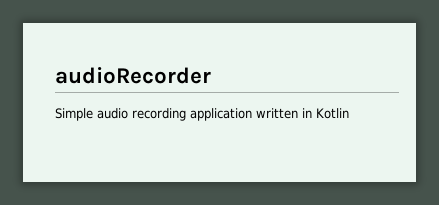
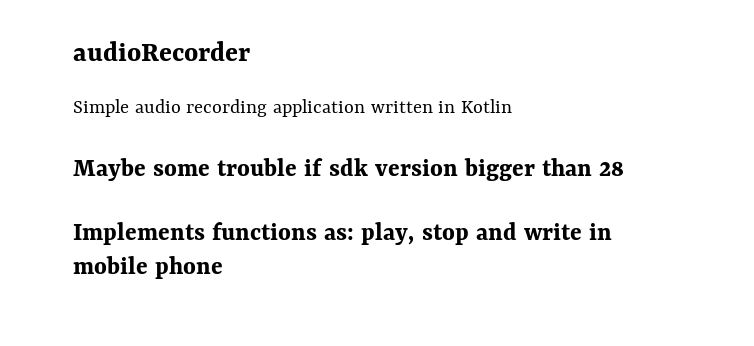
(349, 113) none -> [73,158,625,181] [73,222,613,245] [73,256,224,279] // Maybe some trouble if sdk version bigger than 28 // Implements functions as: play, stop and write in mobile phone

